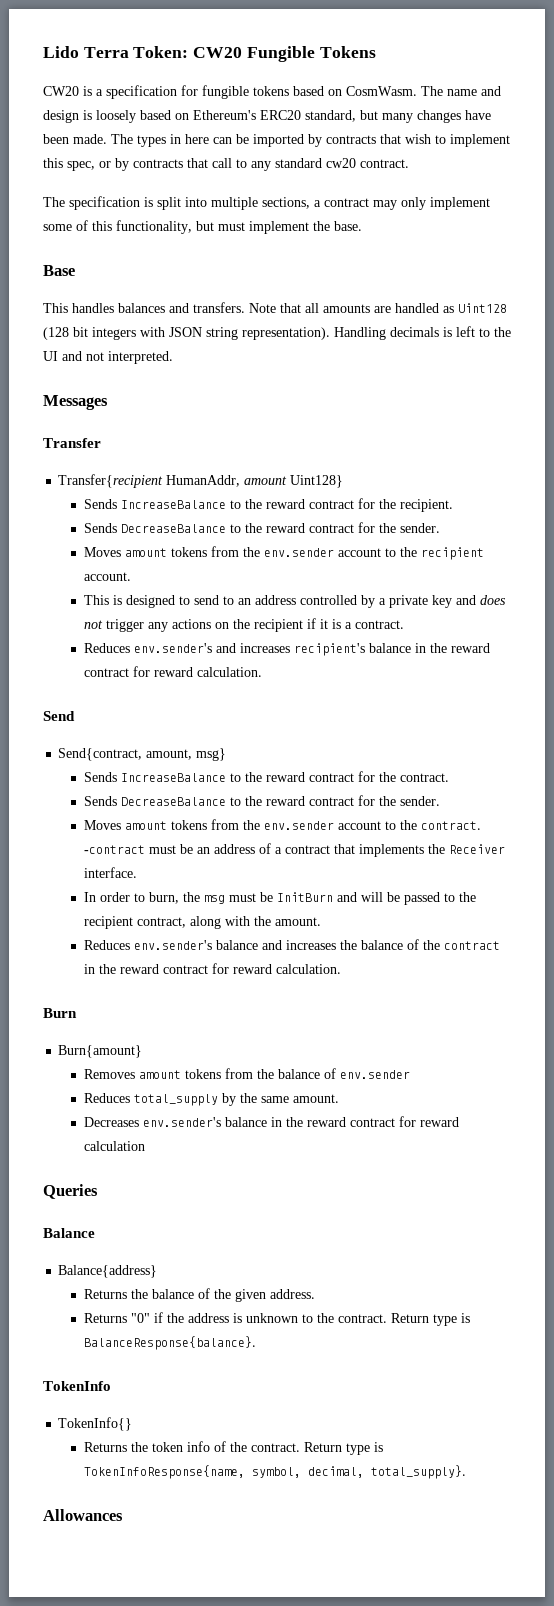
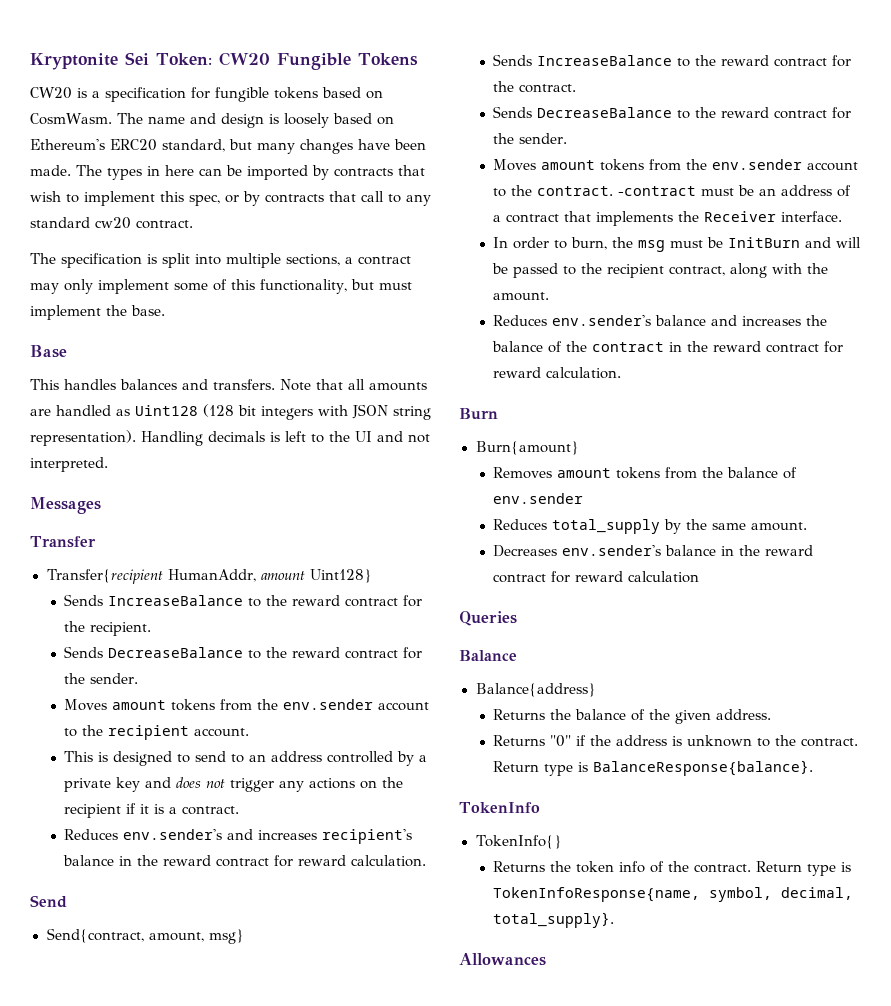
[43,46,129,58] Lido Terra -> [30,52,149,70] Kryptonite Sei

